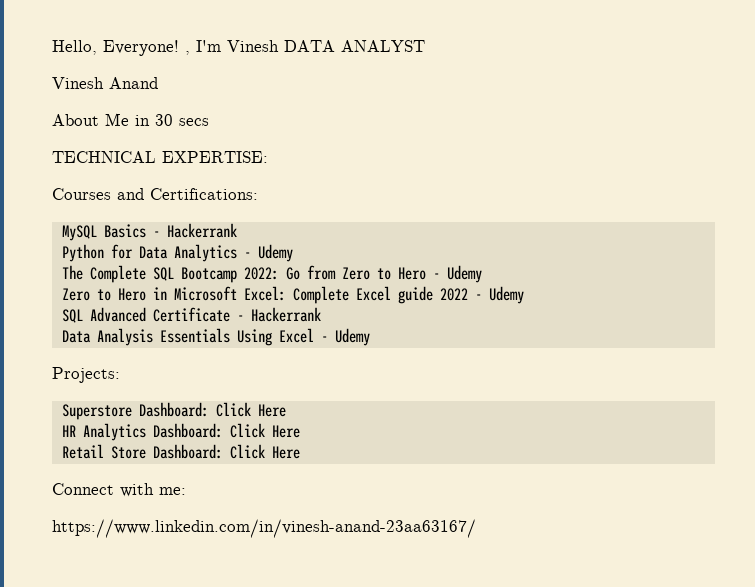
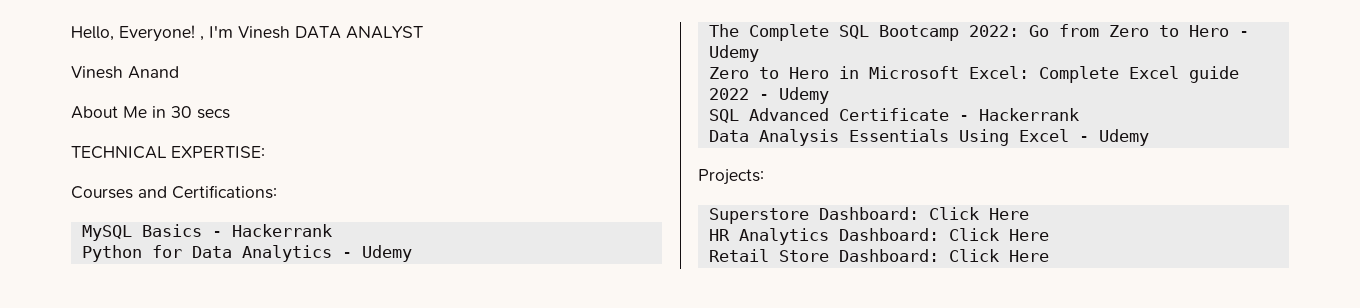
[52,483,186,497] [52,519,476,538] // Connect with me: // https://www.linkedin.com/in/vinesh-anand-23aa63167/ -> (1049, 256) none

